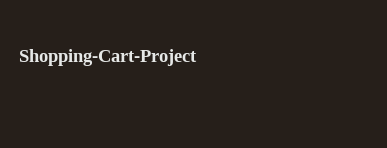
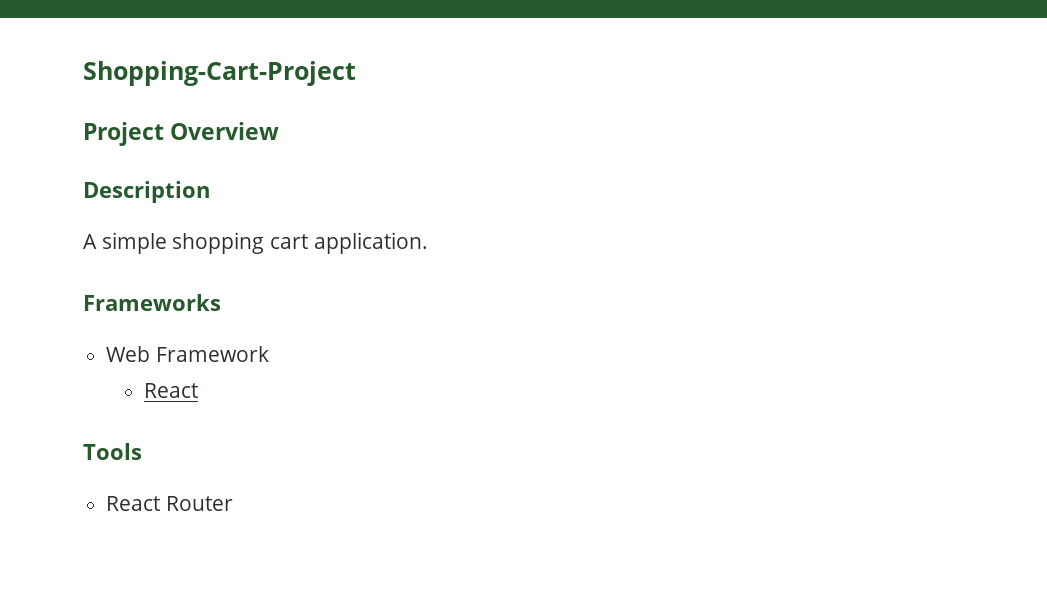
(197, 57) none -> [83,122,280,146] [83,181,210,203] [83,232,428,254] [83,294,221,311] [106,346,269,362] [143,383,198,398] [83,443,142,460] [106,496,233,511] // Project Overview // Description // A simple shopping cart application. // Frameworks // Web Framework // React // Tools // React Router

